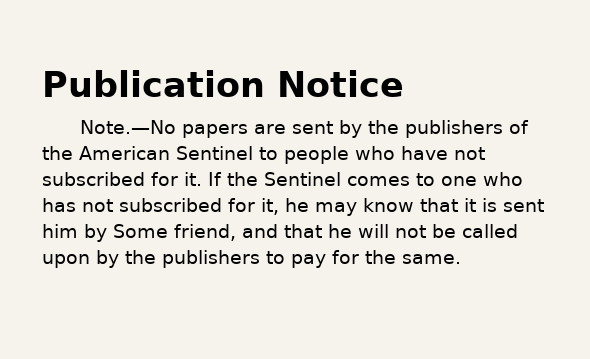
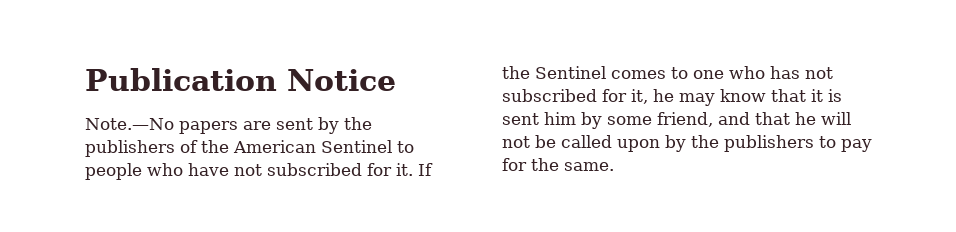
[113,224,168,238] Some -> [607,116,652,125] some

